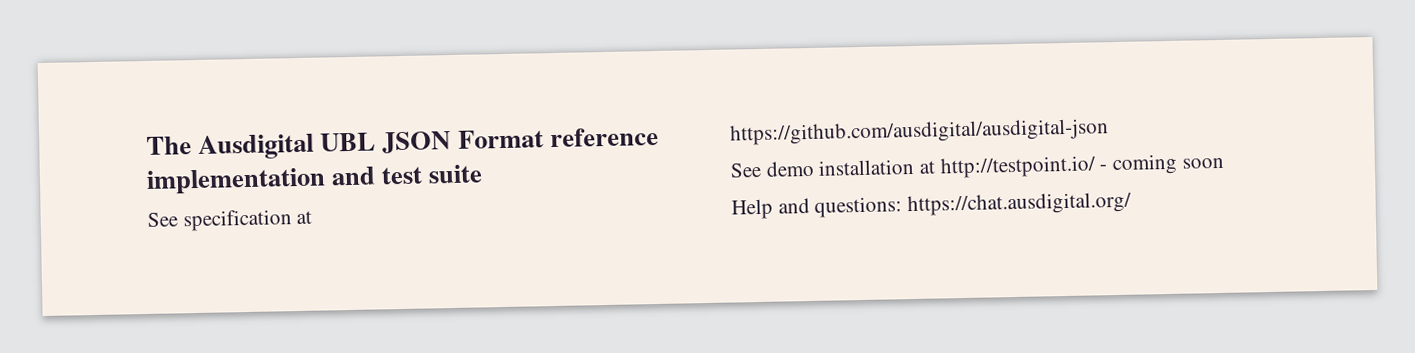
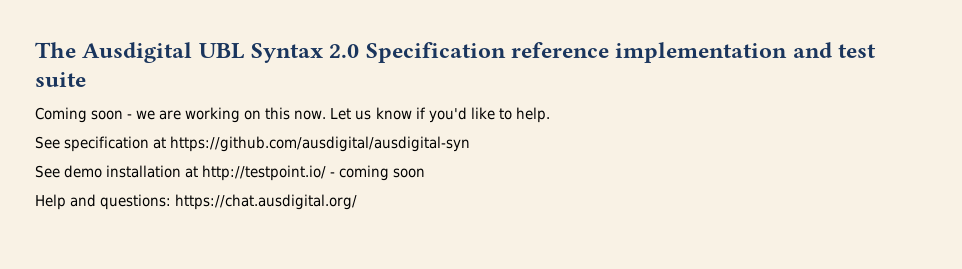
[382,129,544,154] JSON Format -> [251,42,506,63] Syntax 2.0 Specification
(484, 174) none -> [35,107,550,123] // Coming soon - we are working on this now. Let us know if you'd like to help.
[730,118,1109,146] https://github.com/ausdigital/ausdigital-json -> [170,136,471,152] https://github.com/ausdigital/ausdigital-syn

